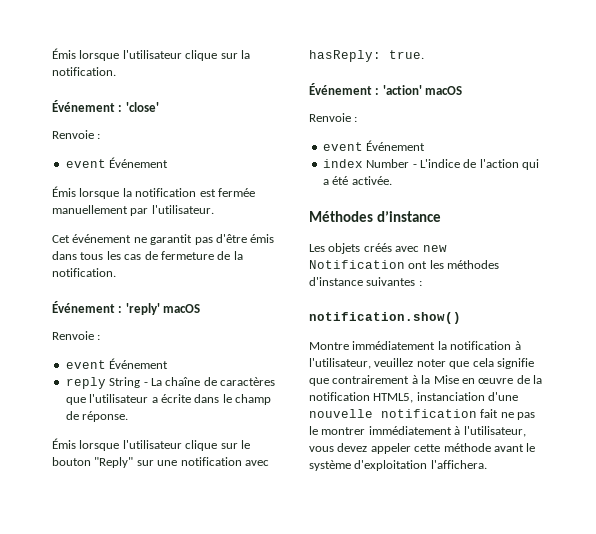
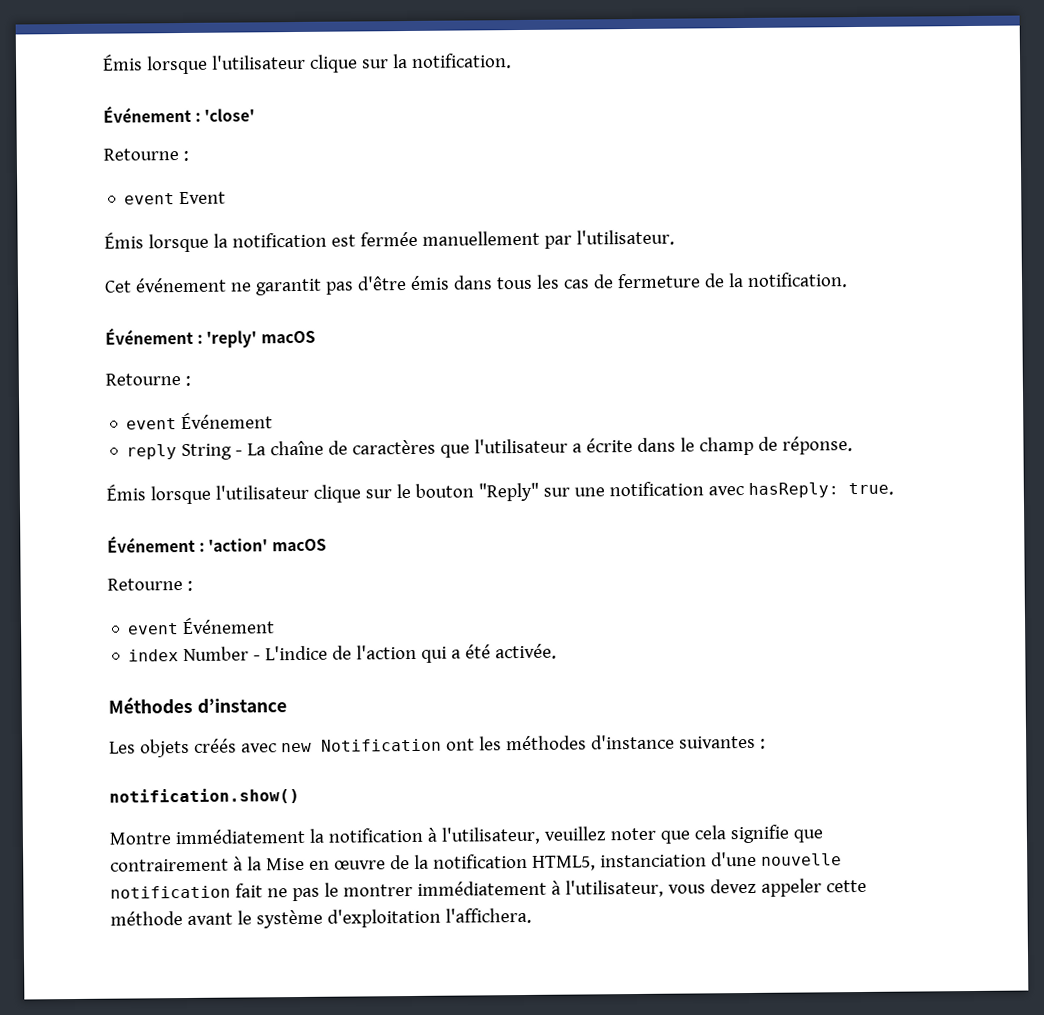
[52,130,101,139] [65,157,169,168] Renvoie : // event Événement -> [103,148,189,162] [124,191,227,205] Retourne : // event Event
[52,331,94,340] Renvoie -> [105,373,181,386] Retourne
[309,113,351,122] Renvoie -> [107,578,183,591] Retourne

